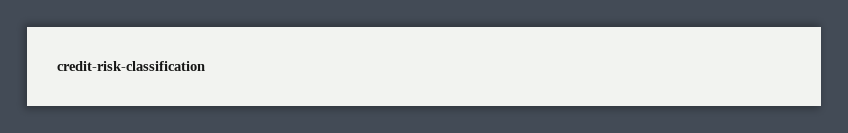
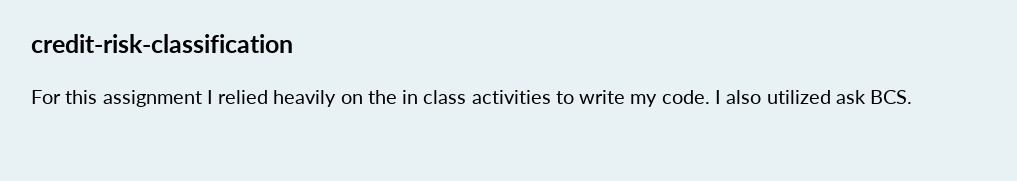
(205, 66) none -> [31,90,913,107] // For this assignment I relied heavily on the in class activities to write my code. I also utilized ask BCS.

